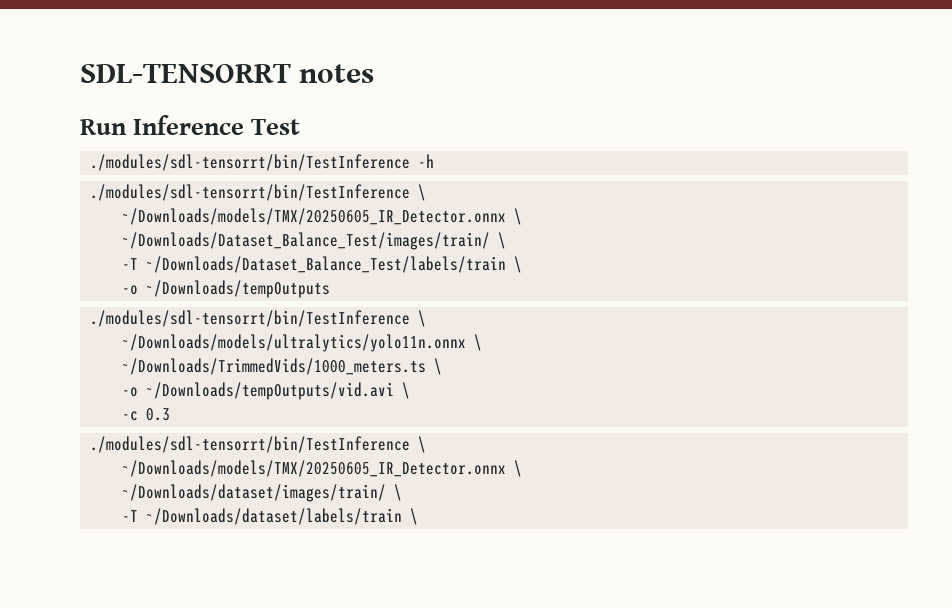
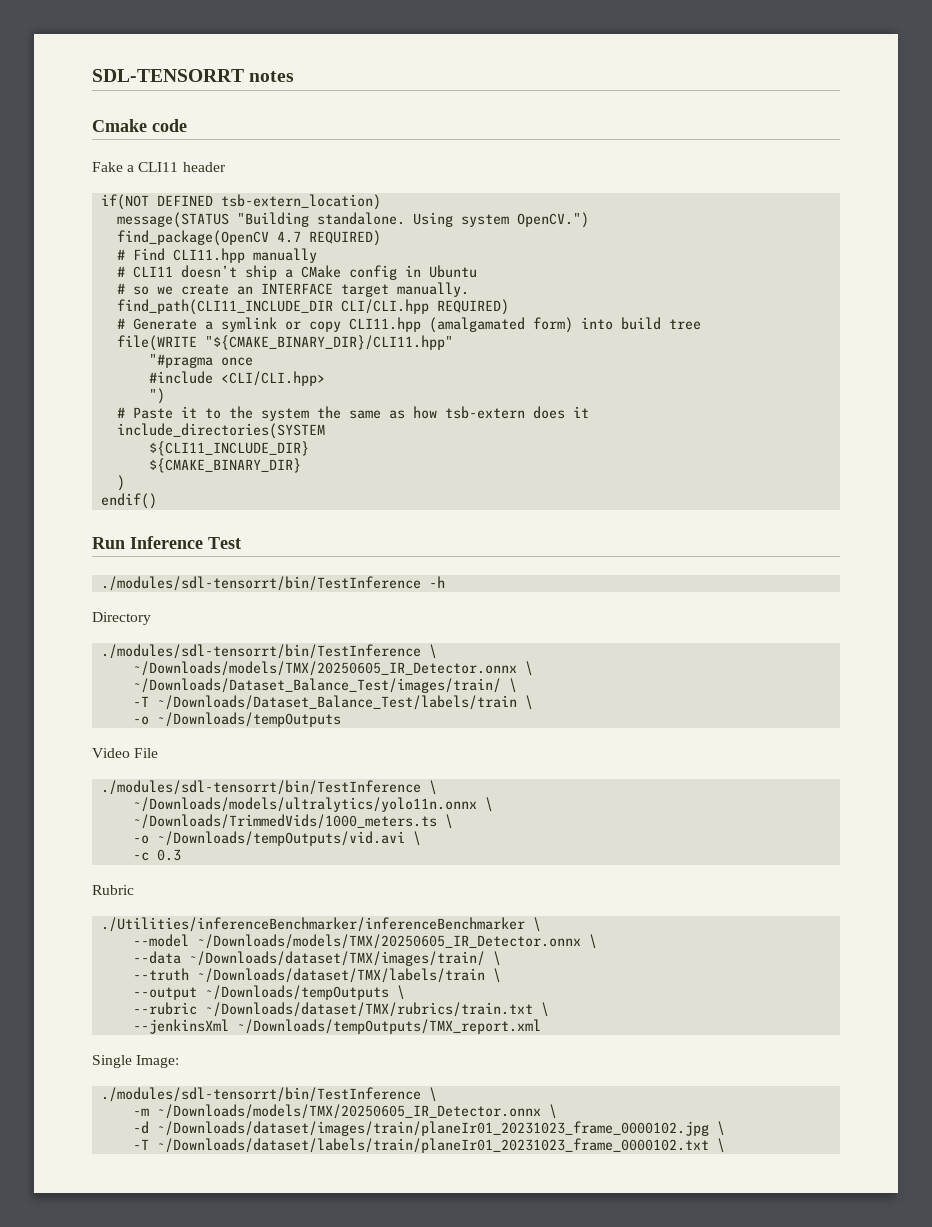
(375, 73) none -> [92,119,187,132] [92,162,226,172] [101,194,382,210] [117,212,590,228] [117,230,382,246] [117,248,318,263] [117,265,478,280] [117,282,470,297] [117,299,510,315] [117,317,702,333] [117,335,454,351] [149,354,254,368] [149,371,326,386] [149,388,166,404] [117,406,590,421] [117,423,326,439] [149,441,310,456] [149,458,302,473] [117,475,126,491] [101,493,158,509] // Cmake code // Fake a CLI11 header // if(NOT DEFINED tsb-extern_location) // message(STATUS "Building standalone. Using system OpenCV.") // find_package(OpenCV 4.7 REQUIRED) // # Find CLI11.hpp manually // # CLI11 doesn’t ship a CMake config in Ubuntu // # so we create an INTERFACE target manually. // find_path(CLI11_INCLUDE_DIR CLI/CLI.hpp REQUIRED) // # Generate a symlink or copy CLI11.hpp (amalgamated form) into build tree // file(WRITE "${CMAKE_BINARY_DIR}/CLI11.hpp" // "#pragma once // #include <CLI/CLI.hpp> // ") // # Paste it to the system the same as how tsb-extern does it // include_directories(SYSTEM // ${CLI11_INCLUDE_DIR} // ${CMAKE_BINARY_DIR} // ) // endif()
(435, 161) none -> [92,612,151,625] // Directory
(331, 289) none -> [92,748,159,758] // Video File
[90,436,427,453] [122,460,523,477] [122,484,403,502] [122,508,403,525] // ./modules/sdl-tensorrt/bin/TestInference \ // ~/Downloads/models/TMX/20250605_IR_Detector.onnx \ // ~/Downloads/dataset/images/train/ \ // -T ~/Downloads/dataset/labels/train -> [92,885,134,895] [101,917,542,932] [133,934,598,949] [133,951,502,966] [133,968,502,983] [133,985,406,1000] [133,1002,550,1017] [133,1019,542,1034] [92,1055,180,1068] [101,1087,438,1102] [133,1104,558,1119] [133,1121,726,1136] [133,1138,710,1153] // Rubric // ./Utilities/inferenceBenchmarker/inferenceBenchmarker \ // --model ~/Downloads/models/TMX/20250605_IR_Detector.onnx \ // --data ~/Downloads/dataset/TMX/images/train/ \ // --truth ~/Downloads/dataset/TMX/labels/train \ // --output ~/Downloads/tempOutputs \ // --rubric ~/Downloads/dataset/TMX/rubrics/train.txt \ // --jenkinsXml ~/Downloads/tempOutputs/TMX_report.xml // Single Image: // ./modules/sdl-tensorrt/bin/TestInference \ // -m ~/Downloads/models/TMX/20250605_IR_Detector.onnx \ // -d ~/Downloads/dataset/images/train/planeIr01_20231023_frame_0000102.jpg \ // -T ~/Downloads/dataset/labels/train/planeIr01_20231023_frame_0000102.txt

